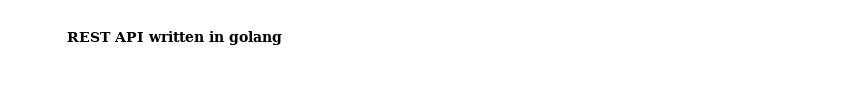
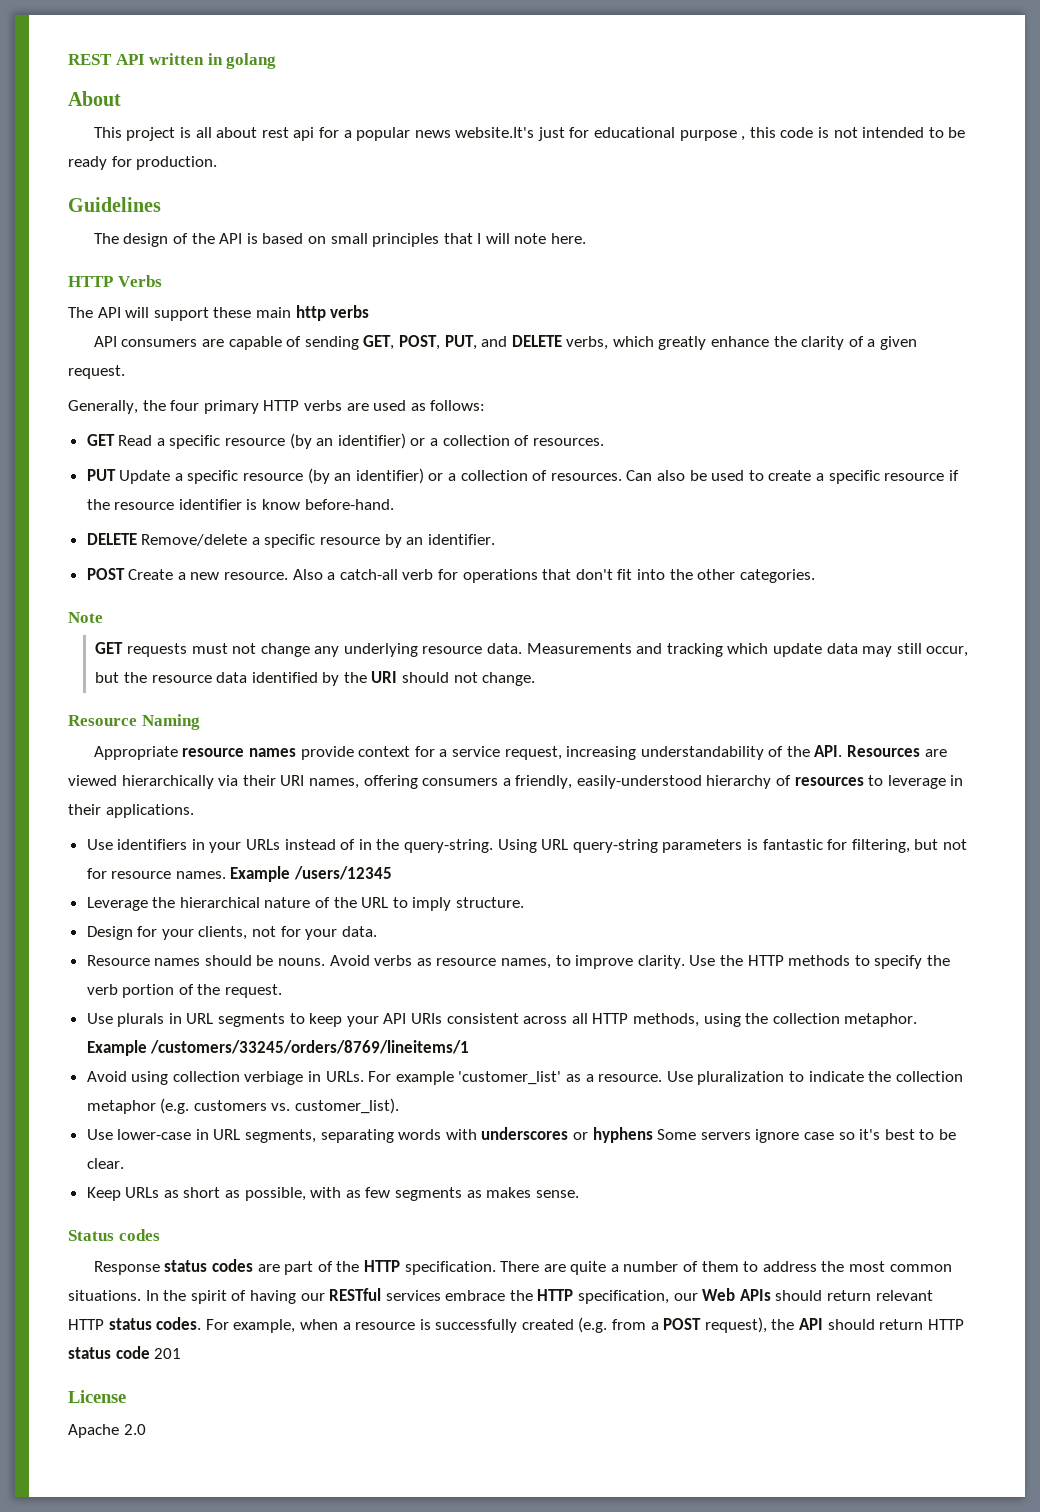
(282, 38) none -> [68,91,121,106] [93,127,966,141] [68,156,218,170] [68,197,161,212] [93,233,587,247] [68,275,162,287] [68,305,370,321] [93,335,917,350] [68,365,125,379] [68,400,486,414] [86,433,604,449] [86,468,959,484] [86,499,394,510] [86,533,495,548] [86,568,815,583] [68,612,103,623] [95,642,969,657] [95,671,536,686] [68,714,200,730] [93,745,947,760] [68,775,964,789] [68,804,194,818] [86,839,967,853] [86,866,393,882] [86,897,525,911] [86,926,377,940] [86,955,950,969] [86,984,283,998] [86,1013,918,1027] [86,1040,470,1056] [86,1071,963,1085] [86,1098,400,1114] [86,1127,956,1143] [86,1158,124,1169] [86,1187,579,1201] [68,1229,160,1241] [93,1259,952,1275] [68,1288,933,1304] [68,1317,964,1333] [68,1346,182,1359] [68,1390,126,1403] [68,1424,146,1438] // About // This project is all about rest api for a popular news website.It's just for educational purpose , this code is not intended to be ready for production. // Guidelines // The design of the API is based on small principles that I will note here. // HTTP Verbs // The API will support these main http verbs // API consumers are capable of sending GET, POST, PUT, and DELETE verbs, which greatly enhance the clarity of a given request. // Generally, the four primary HTTP verbs are used as follows: // GET Read a specific resource (by an identifier) or a collection of resources. // PUT Update a specific resource (by an identifier) or a collection of resources. Can also be used to create a specific resource if the resource identifier is know before-hand. // DELETE Remove/delete a specific resource by an identifier. // POST Create a new resource. Also a catch-all verb for operations that don't fit into the other categories. // Note // GET requests must not change any underlying resource data. Measurements and tracking which update data may still occur, but the resource data identified by the URI should not change. // Resource Naming // Appropriate resource names provide context for a service request, increasing understandability of the API. Resources are viewed hierarchically via their URI names, offering consumers a friendly, easily-understood hierarchy of resources to leverage in their applications. // Use identifiers in your URLs instead of in the query-string. Using URL query-string parameters is fantastic for filtering, but not for resource names. Example /users/12345 // Leverage the hierarchical nature of the URL to imply structure. // Design for your clients, not for your data. // Resource names should be nouns. Avoid verbs as resource names, to improve clarity. Use the HTTP methods to specify the verb portion of the request. // Use plurals in URL segments to keep your API URIs consistent across all HTTP methods, using the collection metaphor. Example /customers/33245/orders/8769/lineitems/1 // Avoid using collection verbiage in URLs. For example 'customer_list' as a resource. Use pluralization to indicate the collection metaphor (e.g. customers vs. customer_list). // Use lower-case in URL segments, separating words with underscores or hyphens Some servers ignore case so it's best to be clear. // Keep URLs as short as possible, with as few segments as makes sense. // Status codes // Response status codes are part of the HTTP specification. There are quite a number of them to address the most common situations. In the spirit of having our RESTful services embrace the HTTP specification, our Web APIs should return relevant HTTP status codes. For example, when a resource is successfully created (e.g. from a POST request), the API should return HTTP status code 201 // License // Apache 2.0

